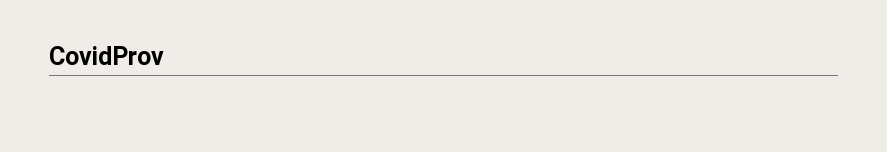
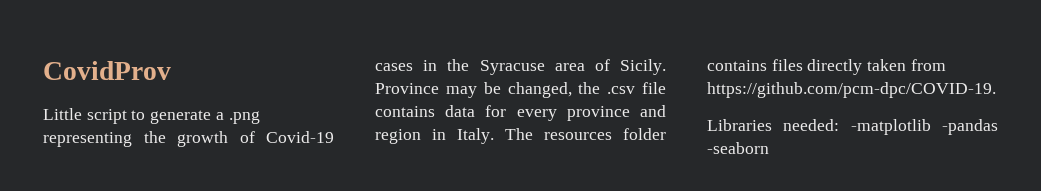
(164, 55) none -> [43,108,260,124] [43,131,334,147] [375,59,666,75] [375,82,666,98] [375,105,666,121] [375,128,666,144] [707,59,946,75] [707,82,996,98] [707,119,998,135] [707,142,769,154] // Little script to generate a .png representing the growth of Covid-19 cases in the Syracuse area of Sicily. Province may be changed, the .csv file contains data for every province and region in Italy. The resources folder contains files directly taken from https://github.com/pcm-dpc/COVID-19. // Libraries needed: -matplotlib -pandas -seaborn

